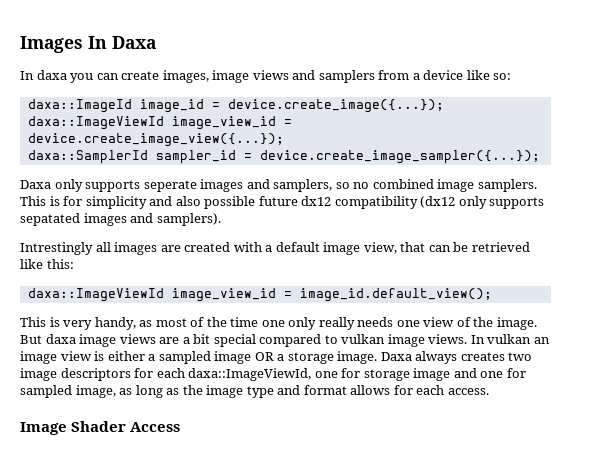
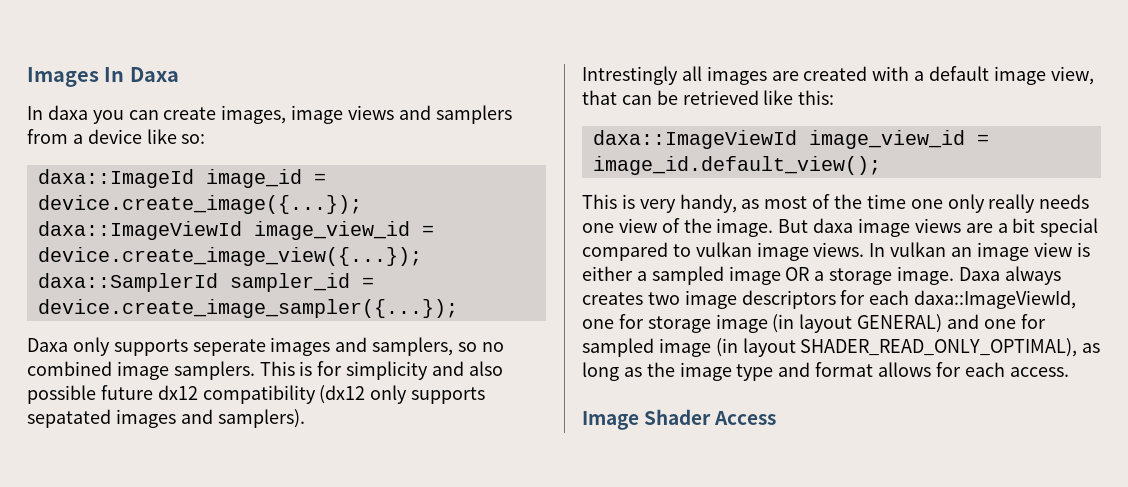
(451, 374) none -> [772,314,943,333] (in layout GENERAL)
[75,385,116,398] image, -> [658,338,1078,357] image (in layout SHADER_READ_ONLY_OPTIMAL),

